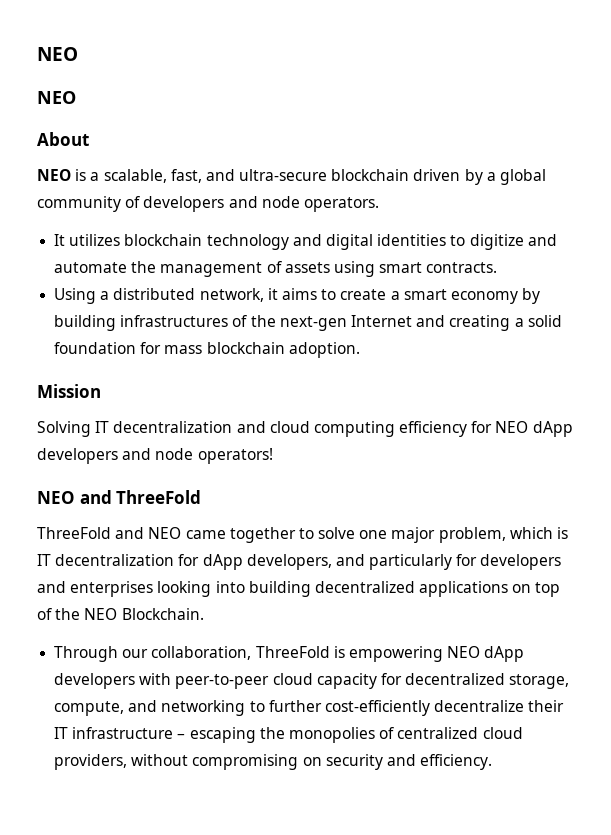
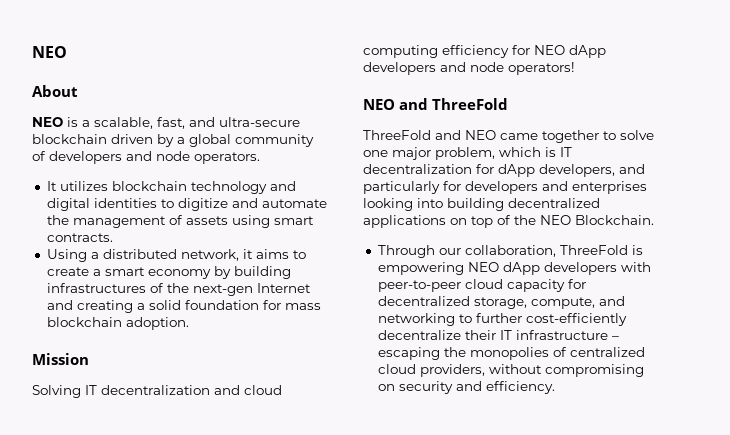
[37,47,78,61] [37,91,76,104] NEO // NEO -> [32,46,67,58] NEO

